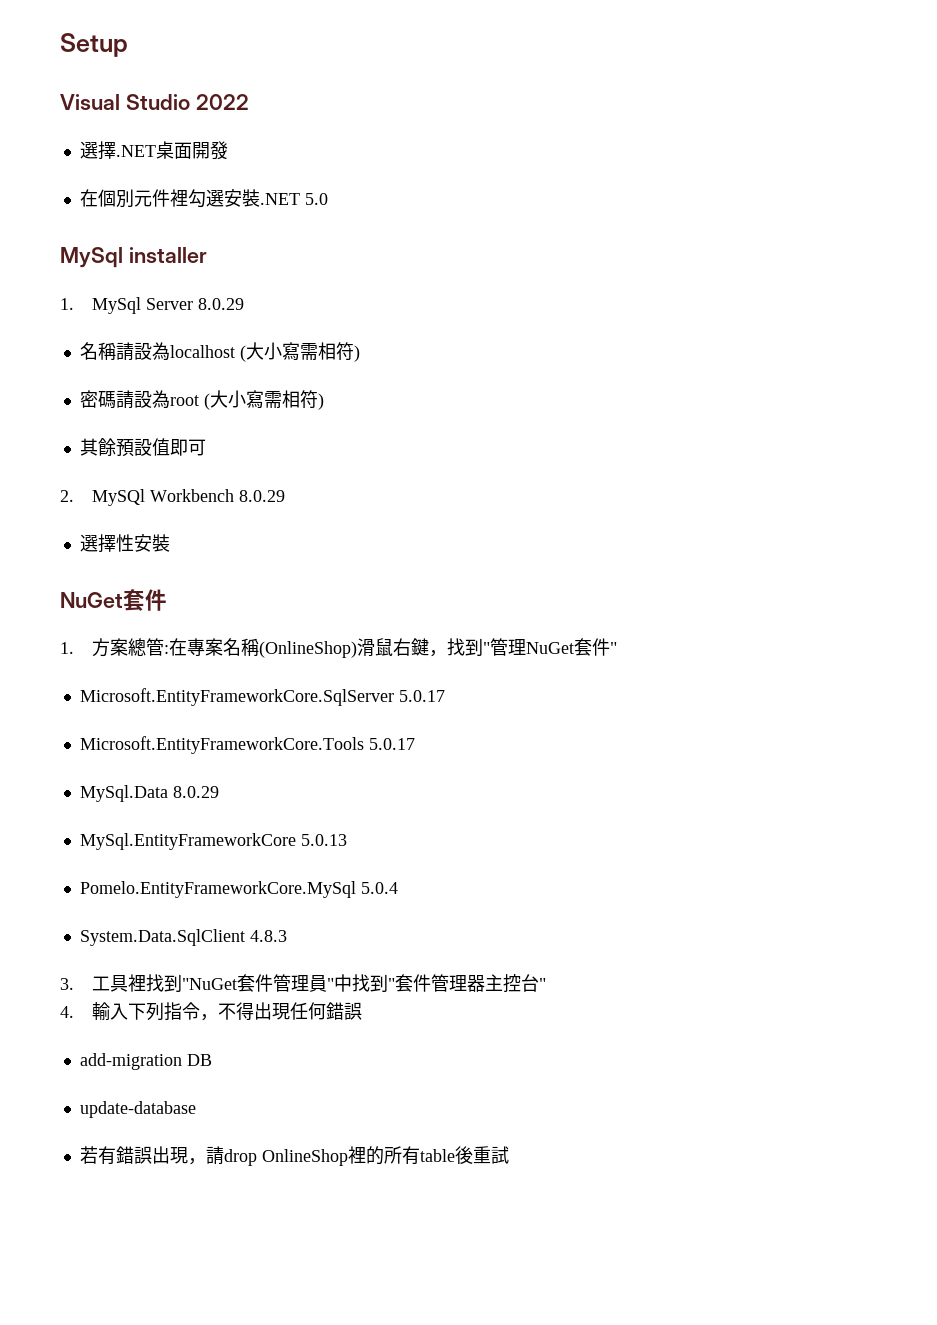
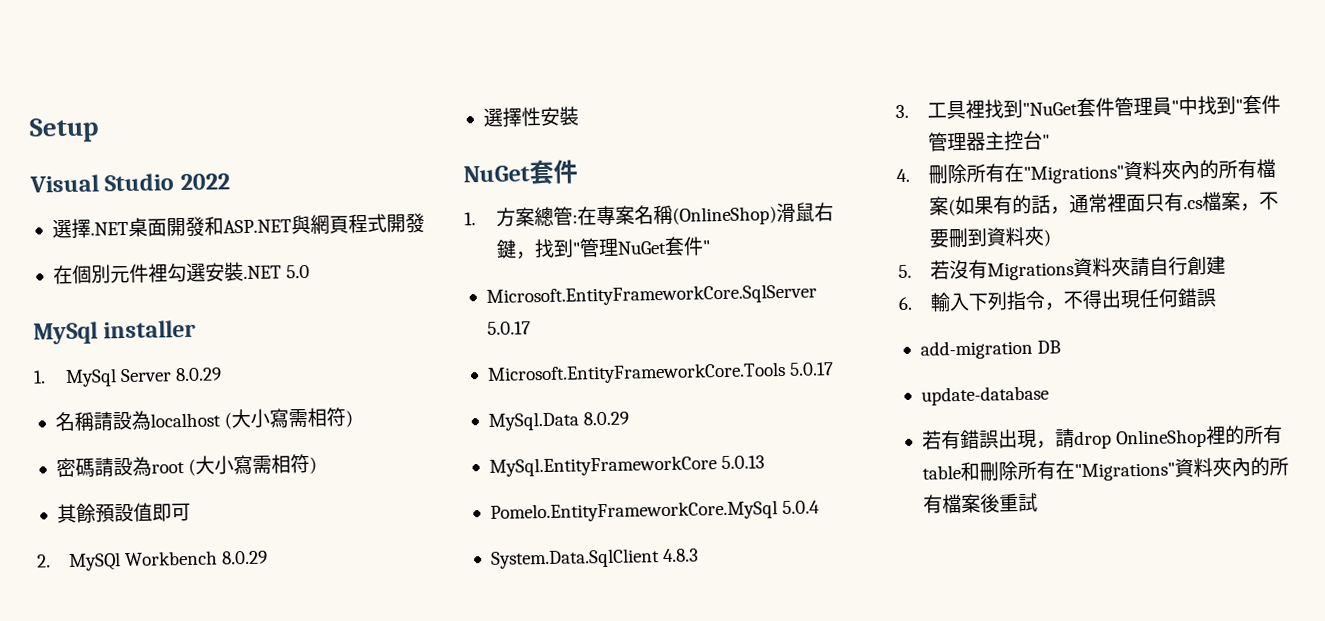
(228, 150) none -> [203,212,425,236] 和ASP.NET與網頁程式開發
(74, 1012) none -> [927,158,1276,185] [928,191,1279,217] [928,226,1051,249] [898,255,1226,281] [898,296,913,311] 刪除所有在"Migrations"資料夾內的所有檔案(如果有的話，通常裡面只有.cs檔案，不要刪到資料夾) // 5.若沒有Migrations資料夾請自行創建 // 6.
(455, 1155) none -> [959,456,1289,482] [922,493,981,514] 和刪除所有在"Migrations"資料夾內的所有檔案

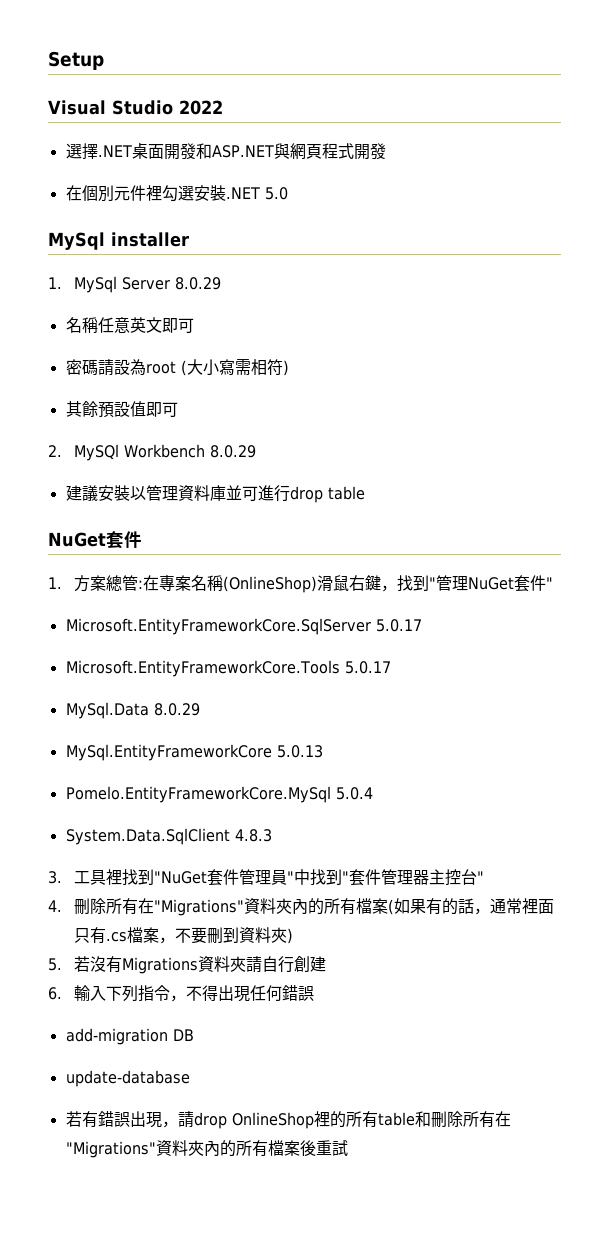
[92,407,354,432] 請設為localhost (大小寫需相符) -> [97,317,194,333] 任意英文即可
[482,106,579,128] 選擇性安裝 -> [65,485,365,503] 建議安裝以管理資料庫並可進行drop table

